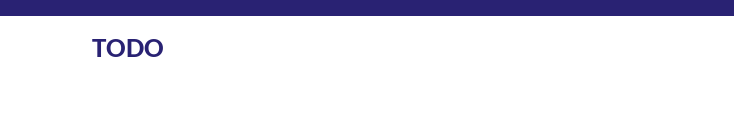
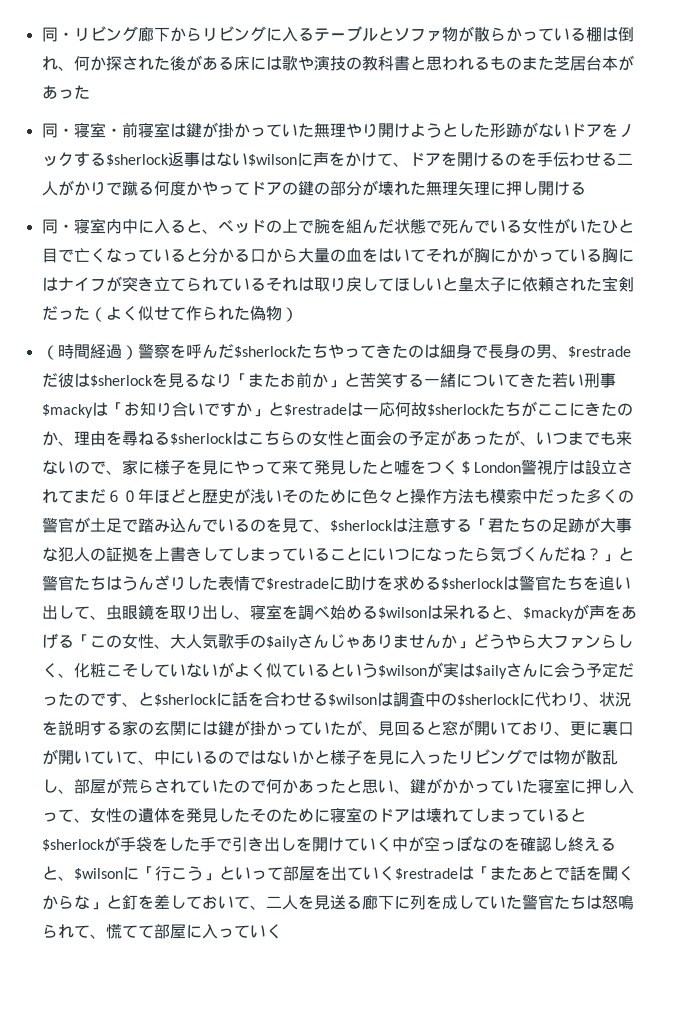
[92,39,164,57] TODO -> [41,26,634,42] [41,55,634,71] [41,85,90,99] [41,122,634,138] [41,152,633,167] [41,180,586,196] [41,218,634,234] [41,247,634,263] [41,276,634,292] [41,305,298,322] [41,343,631,360] [41,372,616,388] [41,401,633,418] [41,430,632,446] [41,459,633,475] [41,488,634,504] [41,517,632,533] [41,546,634,562] [41,575,631,591] [41,604,637,621] [41,633,633,650] [41,662,634,679] [41,691,631,707] [41,720,634,736] [41,749,618,765] [41,778,634,794] [41,807,586,823] [41,836,616,852] [41,866,634,881] [41,894,634,910] [41,924,282,939] 同・リビング廊下からリビングに入るテーブルとソファ物が散らかっている棚は倒れ、何か探された後がある床には歌や演技の教科書と思われるものまた芝居台本があった // 同・寝室・前寝室は鍵が掛かっていた無理やり開けようとした形跡がないドアをノックする$sherlock返事はない$wilsonに声をかけて、ドアを開けるのを手伝わせる二人がかりで蹴る何度かやってドアの鍵の部分が壊れた無理矢理に押し開ける // 同・寝室内中に入ると、ベッドの上で腕を組んだ状態で死んでいる女性がいたひと目で亡くなっていると分かる口から大量の血をはいてそれが胸にかかっている胸にはナイフが突き立てられているそれは取り戻してほしいと皇太子に依頼された宝剣だった（よく似せて作られた偽物） // （時間経過）警察を呼んだ$sherlockたちやってきたのは細身で長身の男、$restradeだ彼は$sherlockを見るなり「またお前か」と苦笑する一緒についてきた若い刑事$mackyは「お知り合いですか」と$restradeは一応何故$sherlockたちがここにきたのか、理由を尋ねる$sherlockはこちらの女性と面会の予定があったが、いつまでも来ないので、家に様子を見にやって来て発見したと嘘をつく＄London警視庁は設立されてまだ６０年ほどと歴史が浅いそのために色々と操作方法も模索中だった多くの警官が土足で踏み込んでいるのを見て、$sherlockは注意する「君たちの足跡が大事な犯人の証拠を上書きしてしまっていることにいつになったら気づくんだね？」と警官たちはうんざりした表情で$restradeに助けを求める$sherlockは警官たちを追い出して、虫眼鏡を取り出し、寝室を調べ始める$wilsonは呆れると、$mackyが声をあげる「この女性、大人気歌手の$ailyさんじゃありませんか」どうやら大ファンらしく、化粧こそしていないがよく似ているという$wilsonが実は$ailyさんに会う予定だったのです、と$sherlockに話を合わせる$wilsonは調査中の$sherlockに代わり、状況を説明する家の玄関には鍵が掛かっていたが、見回ると窓が開いており、更に裏口が開いていて、中にいるのではないかと様子を見に入ったリビングでは物が散乱し、部屋が荒らされていたので何かあったと思い、鍵がかかっていた寝室に押し入って、女性の遺体を発見したそのために寝室のドアは壊れてしまっていると$sherlockが手袋をした手で引き出しを開けていく中が空っぽなのを確認し終えると、$wilsonに「行こう」といって部屋を出ていく$restradeは「またあとで話を聞くからな」と釘を差しておいて、二人を見送る廊下に列を成していた警官たちは怒鳴られて、慌てて部屋に入っていく

